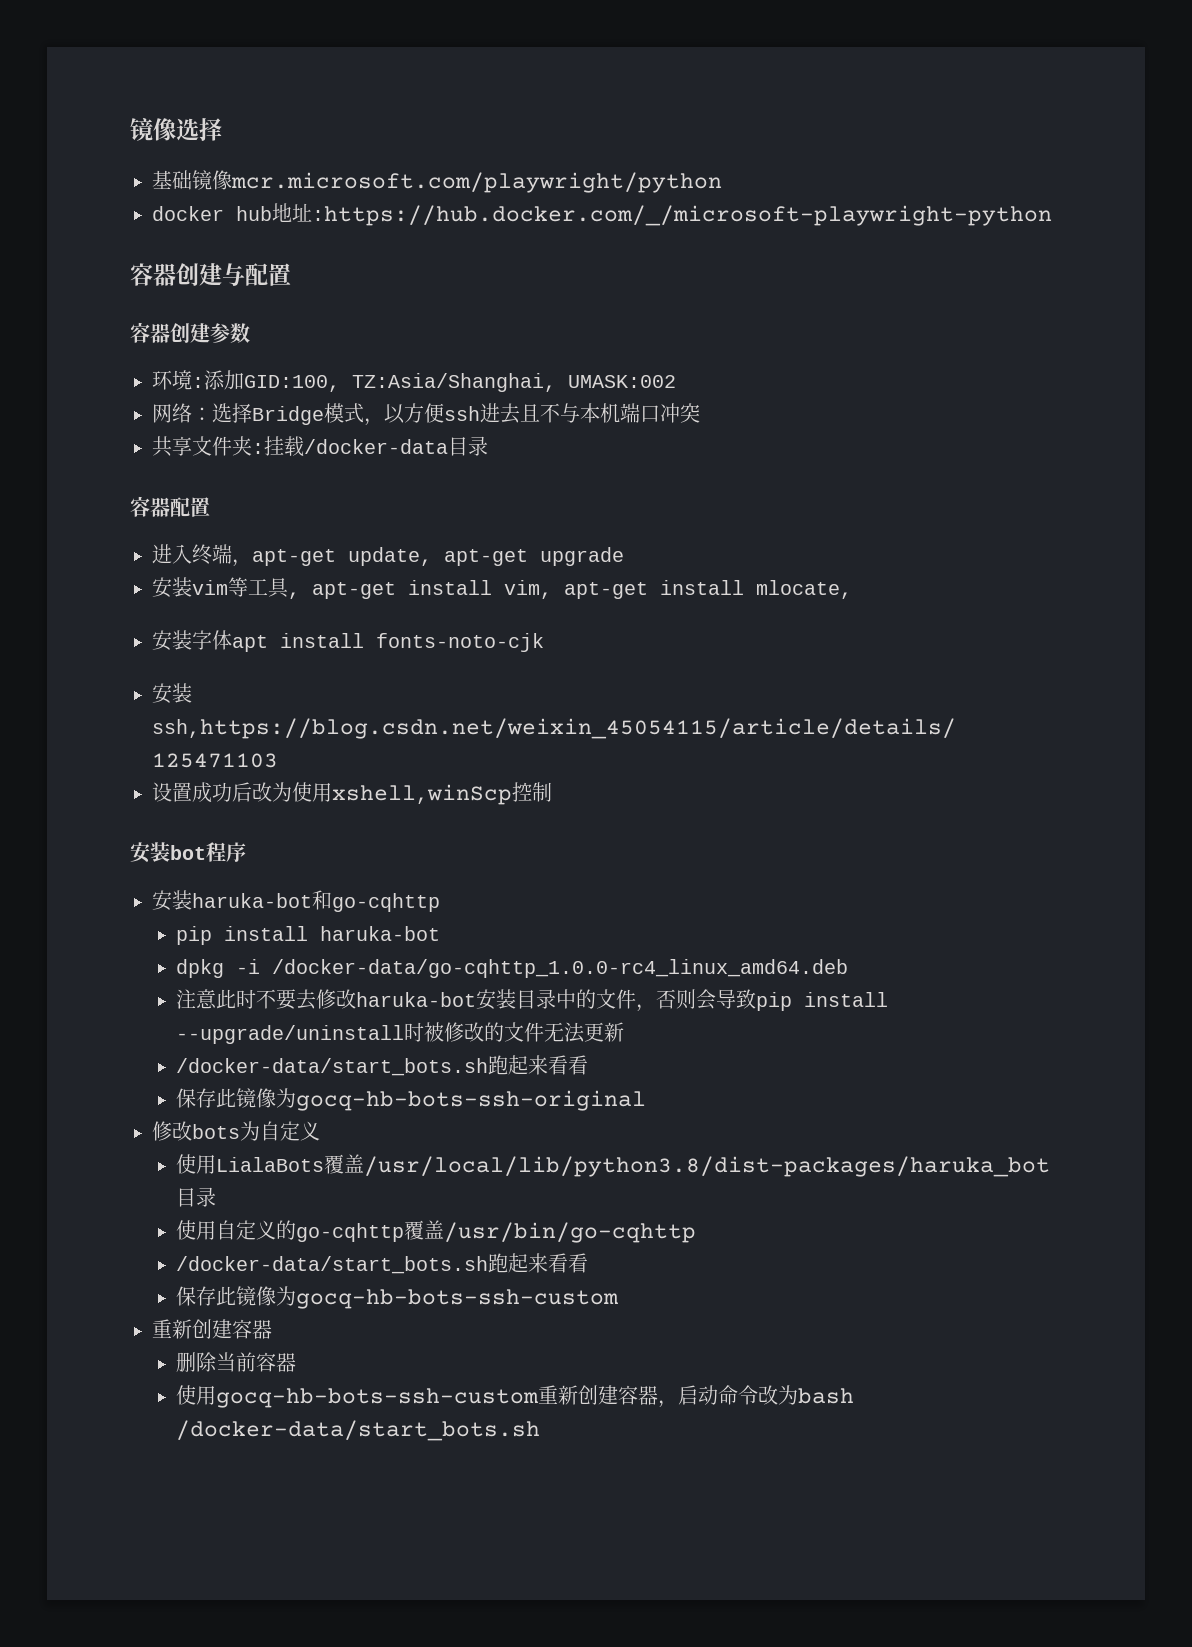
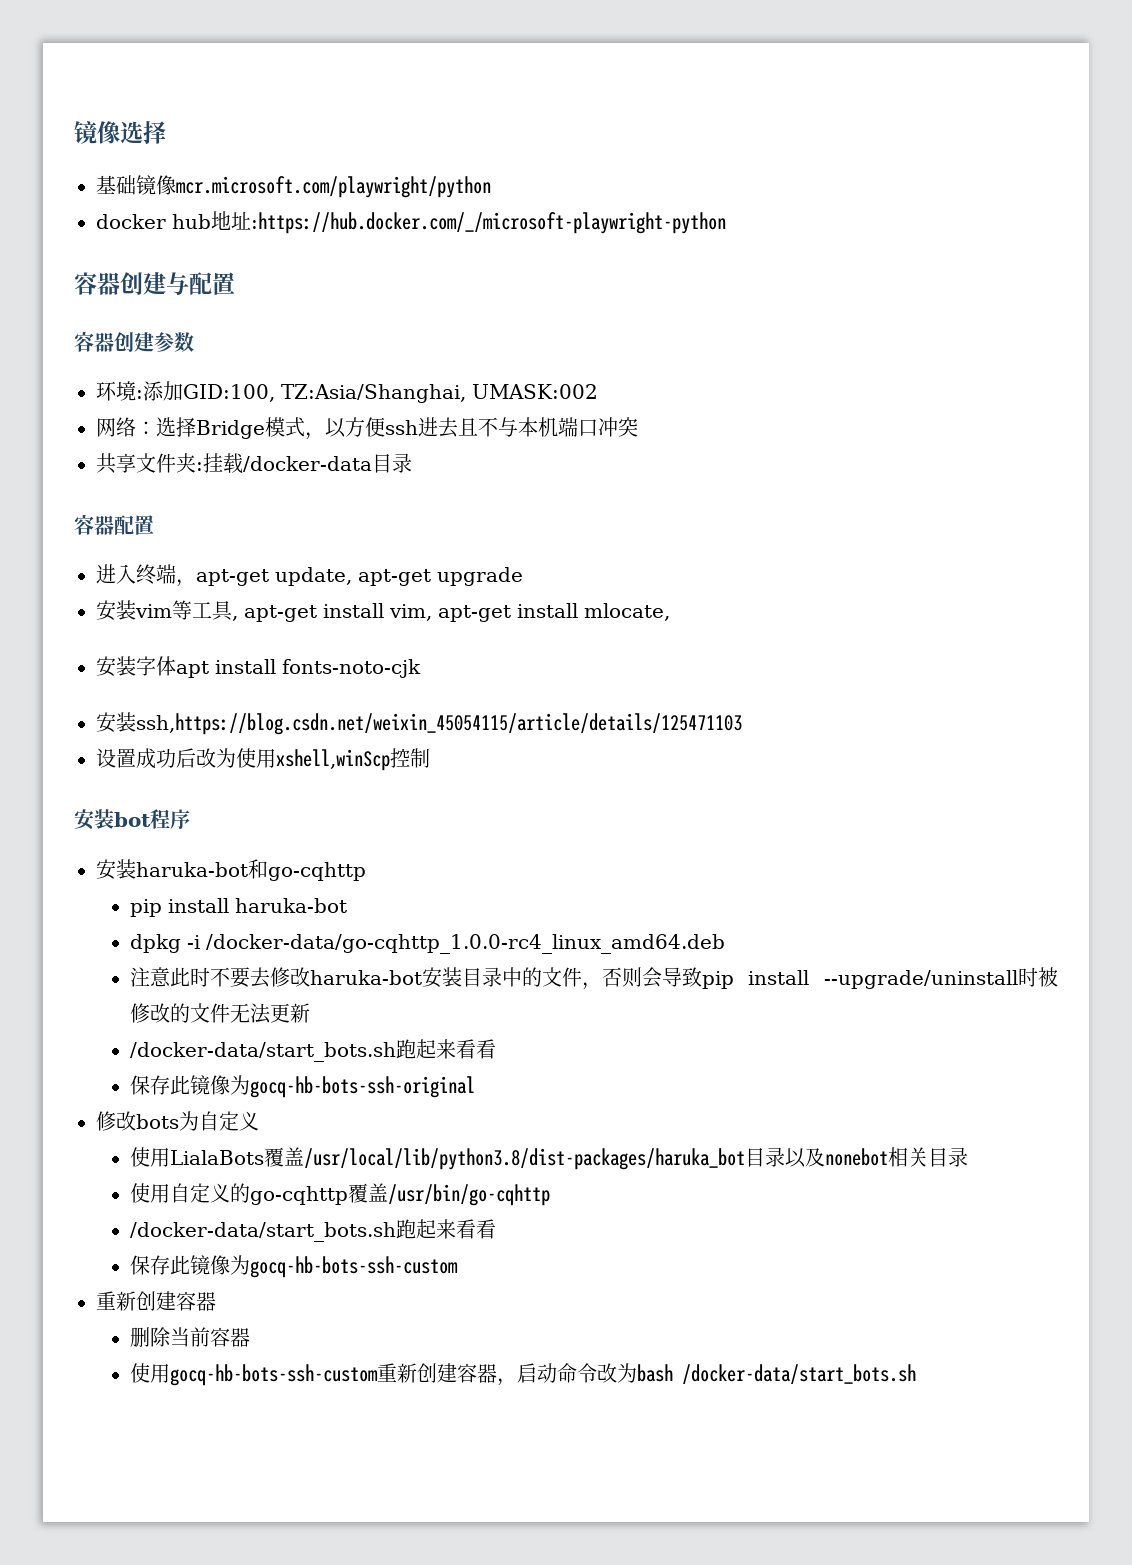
(217, 1197) none -> [784,1147,968,1168] 以及nonebot相关目录

